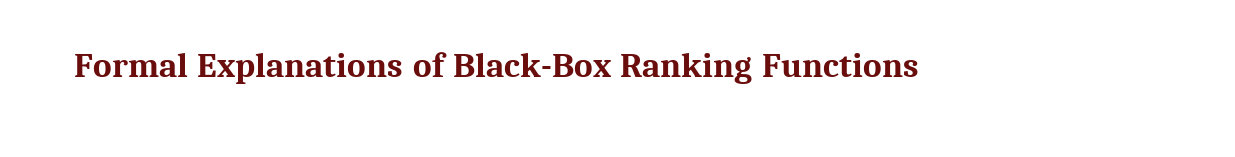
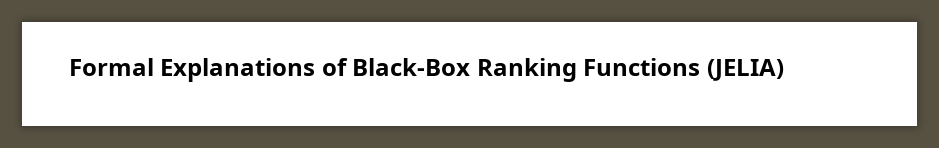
(919, 65) none -> [706,59,784,81] (JELIA)

